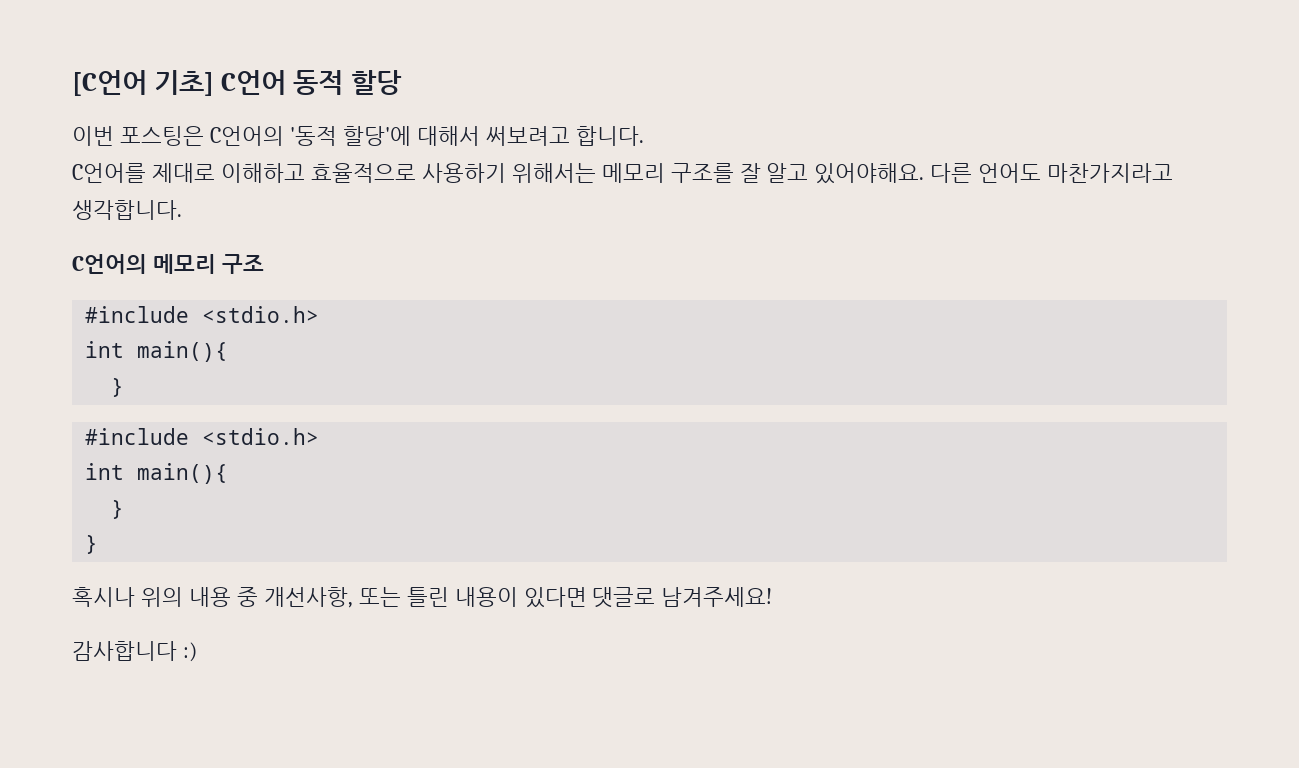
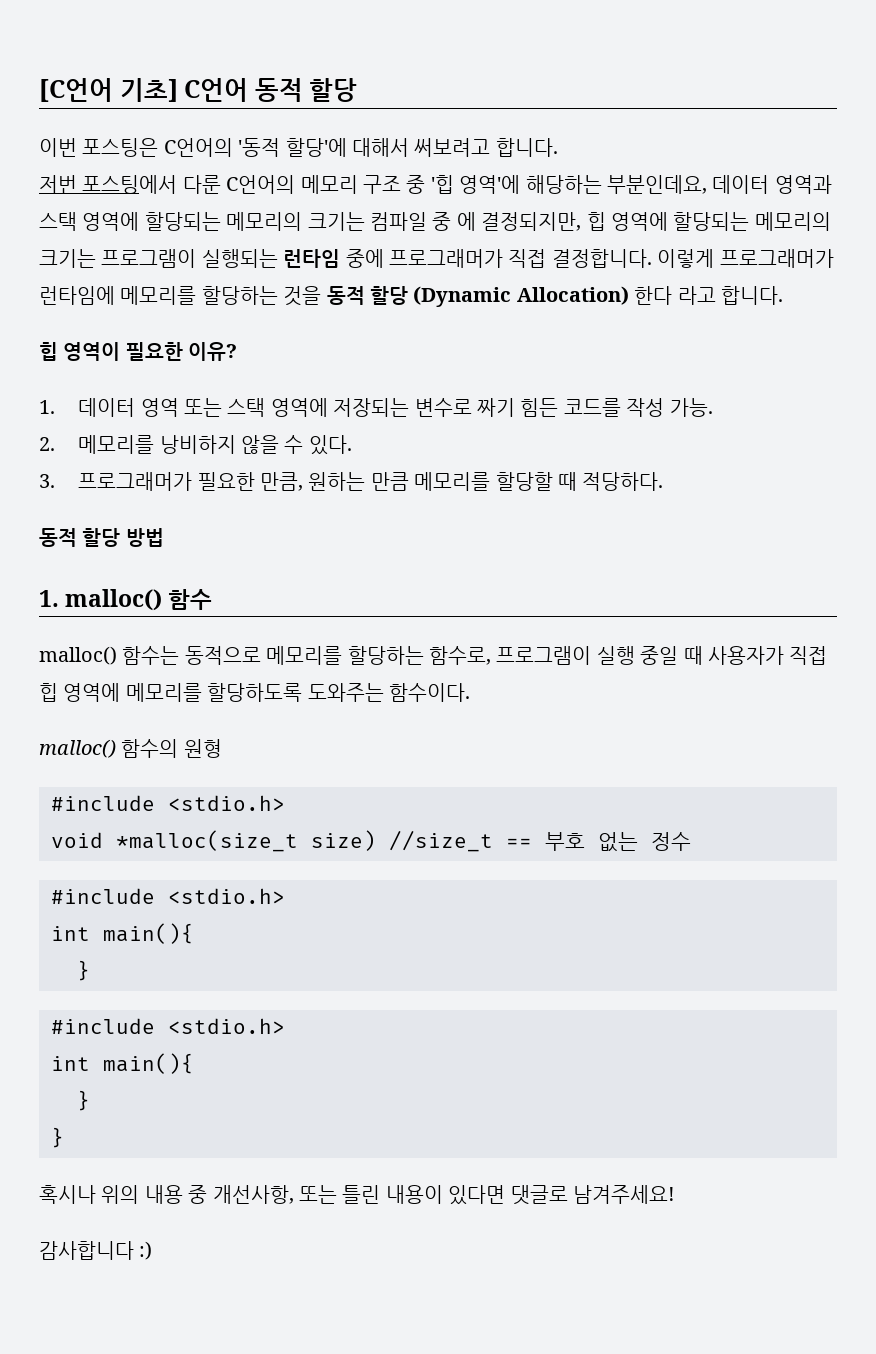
[72,163,1174,184] [72,200,182,220] [72,254,264,274] C언어를 제대로 이해하고 효율적으로 사용하기 위해서는 메모리 구조를 잘 알고 있어야해요. 다른 언어도 마찬가지라고 생각합니다. // C언어의 메모리 구조 -> [39,175,832,194] [39,212,831,231] [39,249,834,268] [39,286,783,307] [39,342,238,361] [39,398,713,417] [39,435,352,455] [39,472,664,491] [39,528,164,547] [39,589,213,611] [39,646,828,665] [39,683,470,702] [39,739,222,758] [51,795,285,811] [51,830,691,852] 저번 포스팅에서 다룬 C언어의 메모리 구조 중 '힙 영역'에 해당하는 부분인데요, 데이터 영역과 스택 영역에 할당되는 메모리의 크기는 컴파일 중 에 결정되지만, 힙 영역에 할당되는 메모리의 크기는 프로그램이 실행되는 런타임 중에 프로그래머가 직접 결정합니다. 이렇게 프로그래머가 런타임에 메모리를 할당하는 것을 동적 할당 (Dynamic Allocation) 한다 라고 합니다. // 힙 영역이 필요한 이유? // 1. 데이터 영역 또는 스택 영역에 저장되는 변수로 짜기 힘든 코드를 작성 가능. // 2. 메모리를 낭비하지 않을 수 있다. // 3. 프로그래머가 필요한 만큼, 원하는 만큼 메모리를 할당할 때 적당하다. // 동적 할당 방법 // 1. malloc() 함수 // malloc() 함수는 동적으로 메모리를 할당하는 함수로, 프로그램이 실행 중일 때 사용자가 직접 힙 영역에 메모리를 할당하도록 도와주는 함수이다. // malloc() 함수의 원형 // #include <stdio.h> // void *malloc(size_t size) //size_t == 부호 없는 정수

